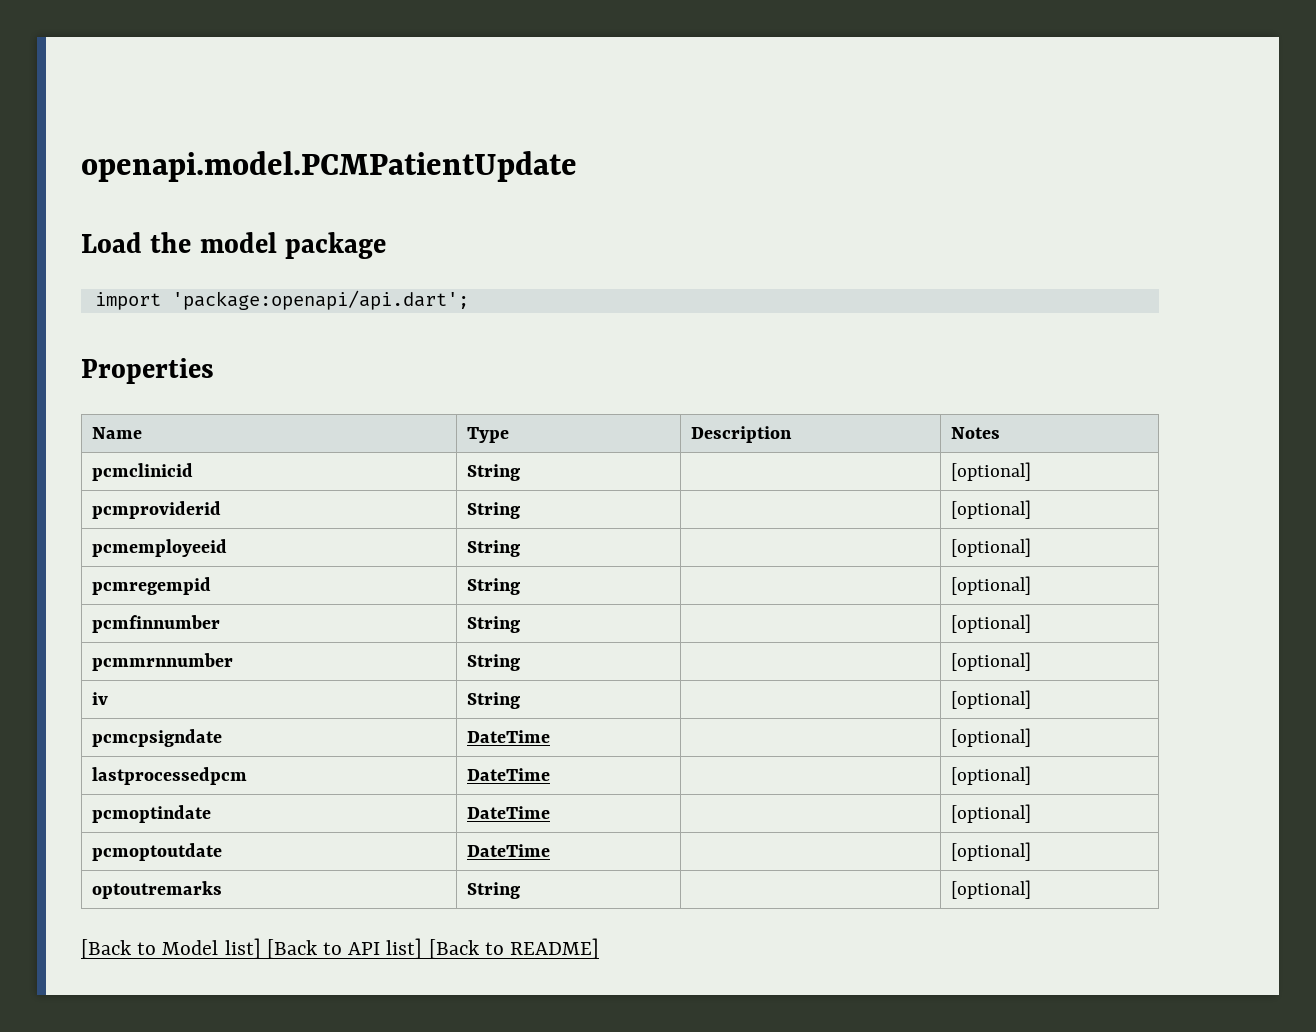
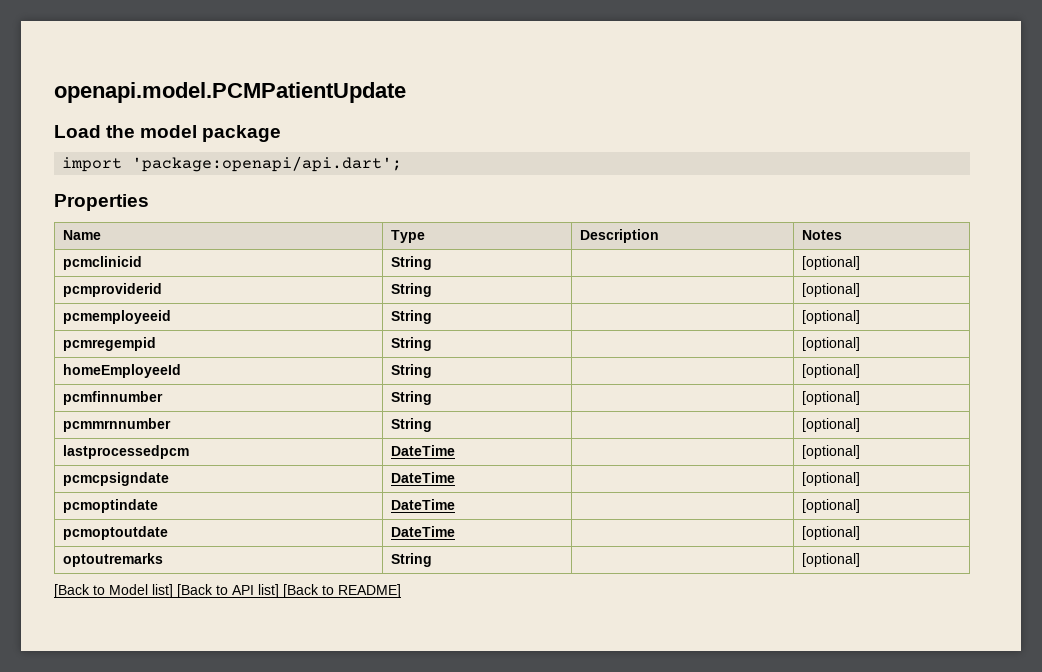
(1032, 585) none -> [63,364,182,378] [391,364,433,378] [802,364,861,378] // homeEmployeeId | String | | [optional]
[92,692,109,705] [467,692,521,709] [951,690,1032,709] [92,729,223,747] [467,730,551,743] [951,728,1032,747] [92,767,248,785] iv | String | | [optional] // pcmcpsigndate | DateTime | | [optional] // lastprocessedpcm -> [63,445,190,459] [391,445,456,456] [802,445,861,459] [63,472,170,486] lastprocessedpcm | DateTime | | [optional] // pcmcpsigndate

